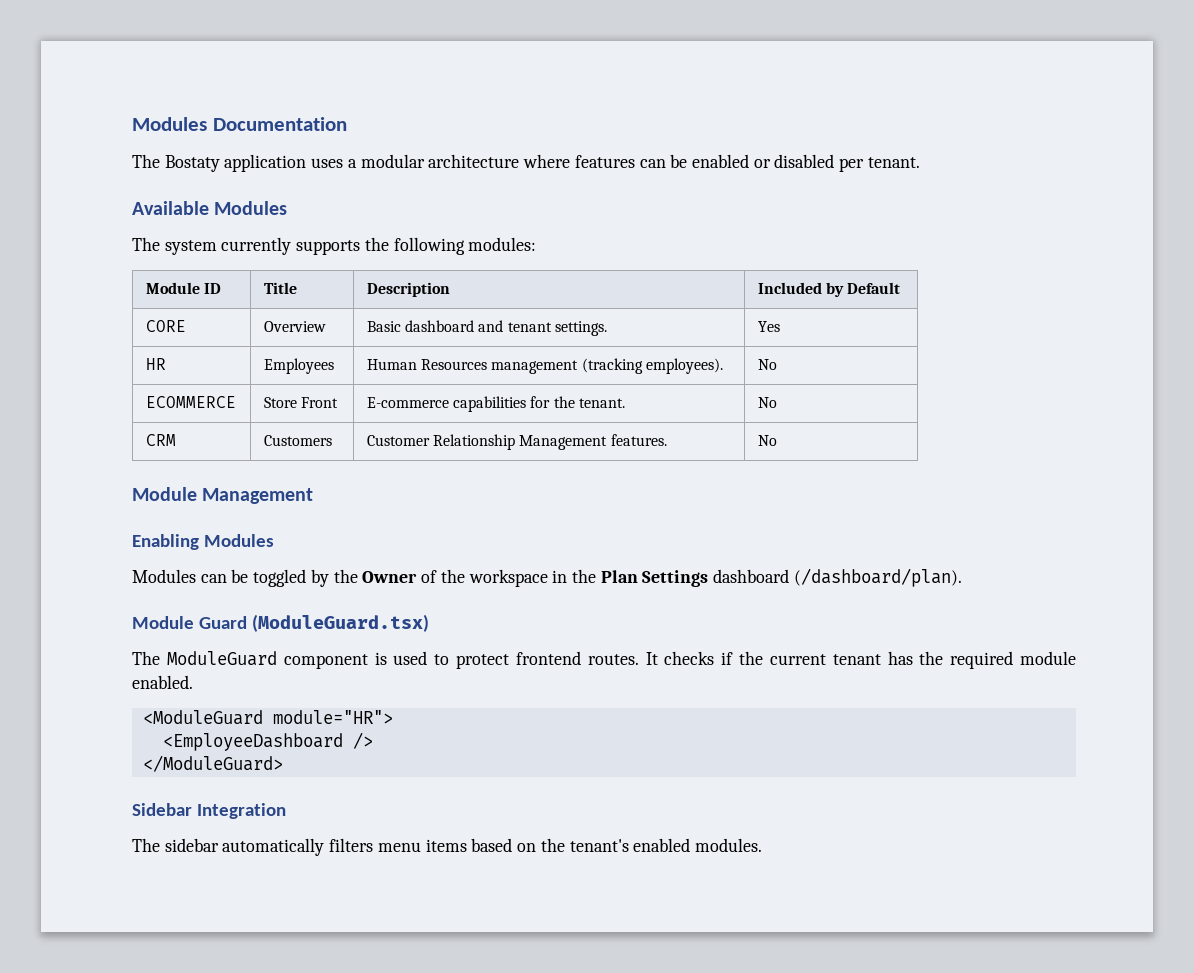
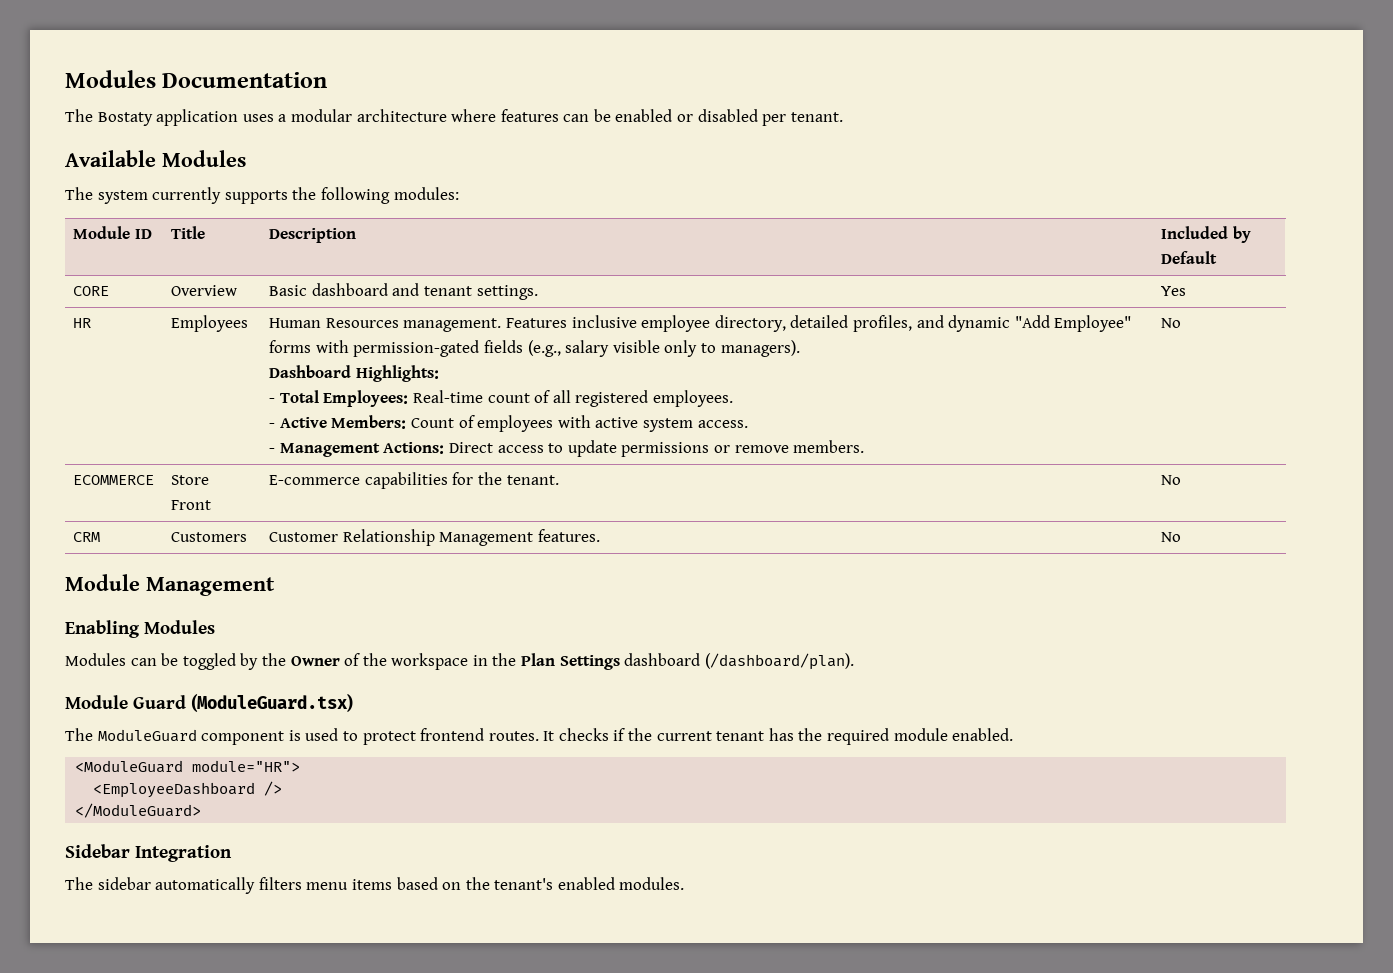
[491,358,724,374] management (tracking employees). -> [403,315,1132,332] [269,340,800,357] [269,365,439,382] [269,390,733,407] [269,415,748,432] [269,440,865,457] management. Features inclusive employee directory, detailed profiles, and dynamic "Add Employee" forms with permission-gated fields (e.g., salary visible only to managers). // Dashboard Highlights: // - Total Employees: Real-time count of all registered employees. // - Active Members: Count of employees with active system access. // - Management Actions: Direct access to update permissions or remove members.

